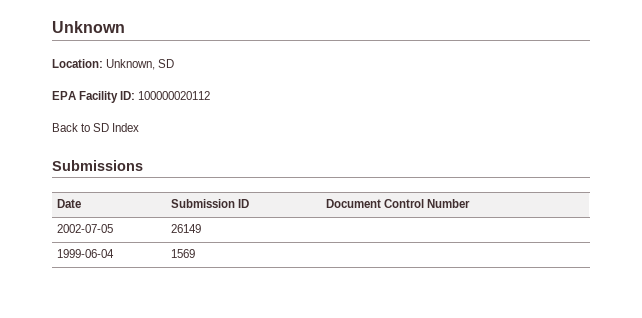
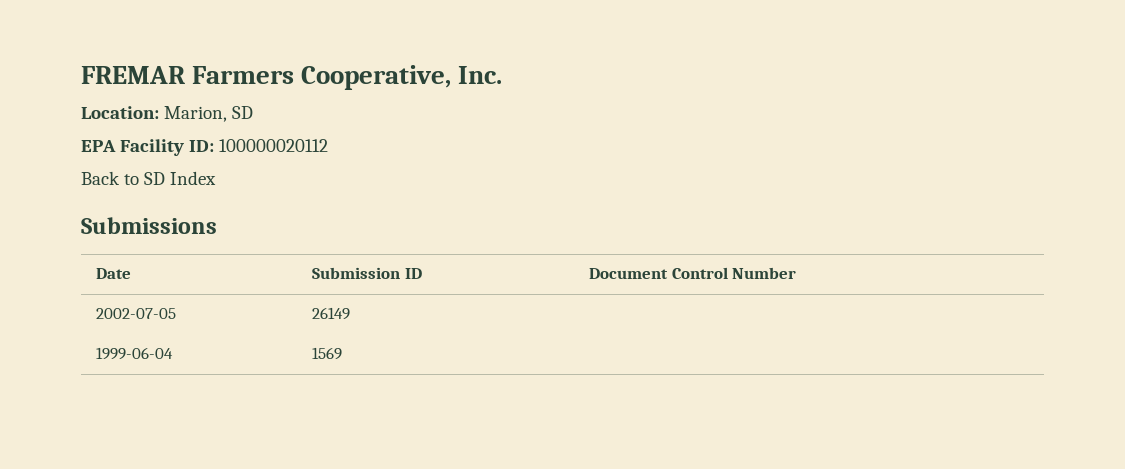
[52,21,125,33] Unknown -> [81,65,503,90] FREMAR Farmers Cooperative, Inc.
[106,59,156,70] Unknown, -> [164,106,228,122] Marion,

